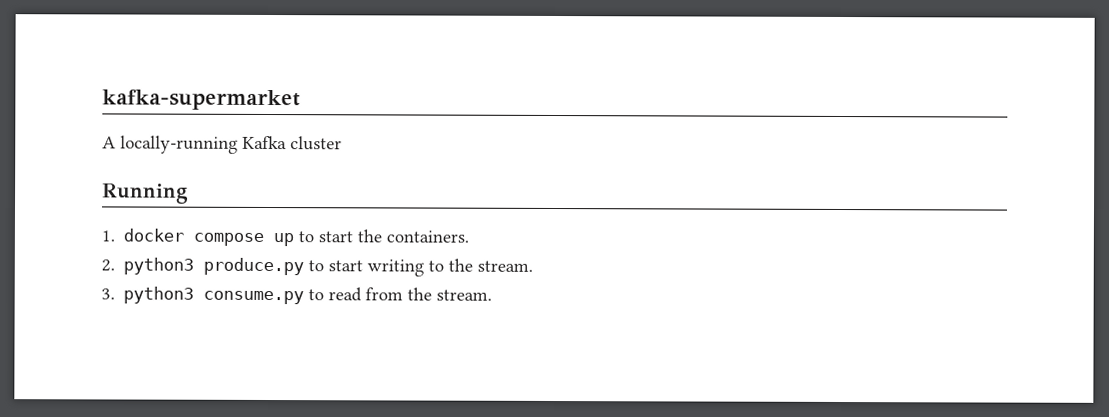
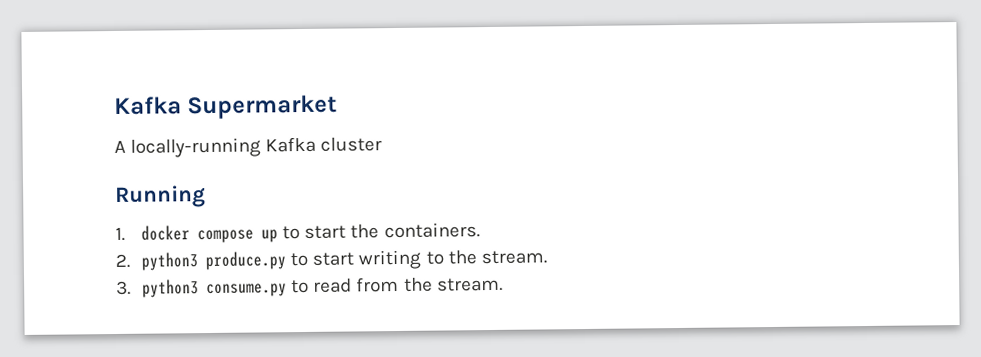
[102,89,301,111] kafka-supermarket -> [114,94,338,120] Kafka Supermarket

